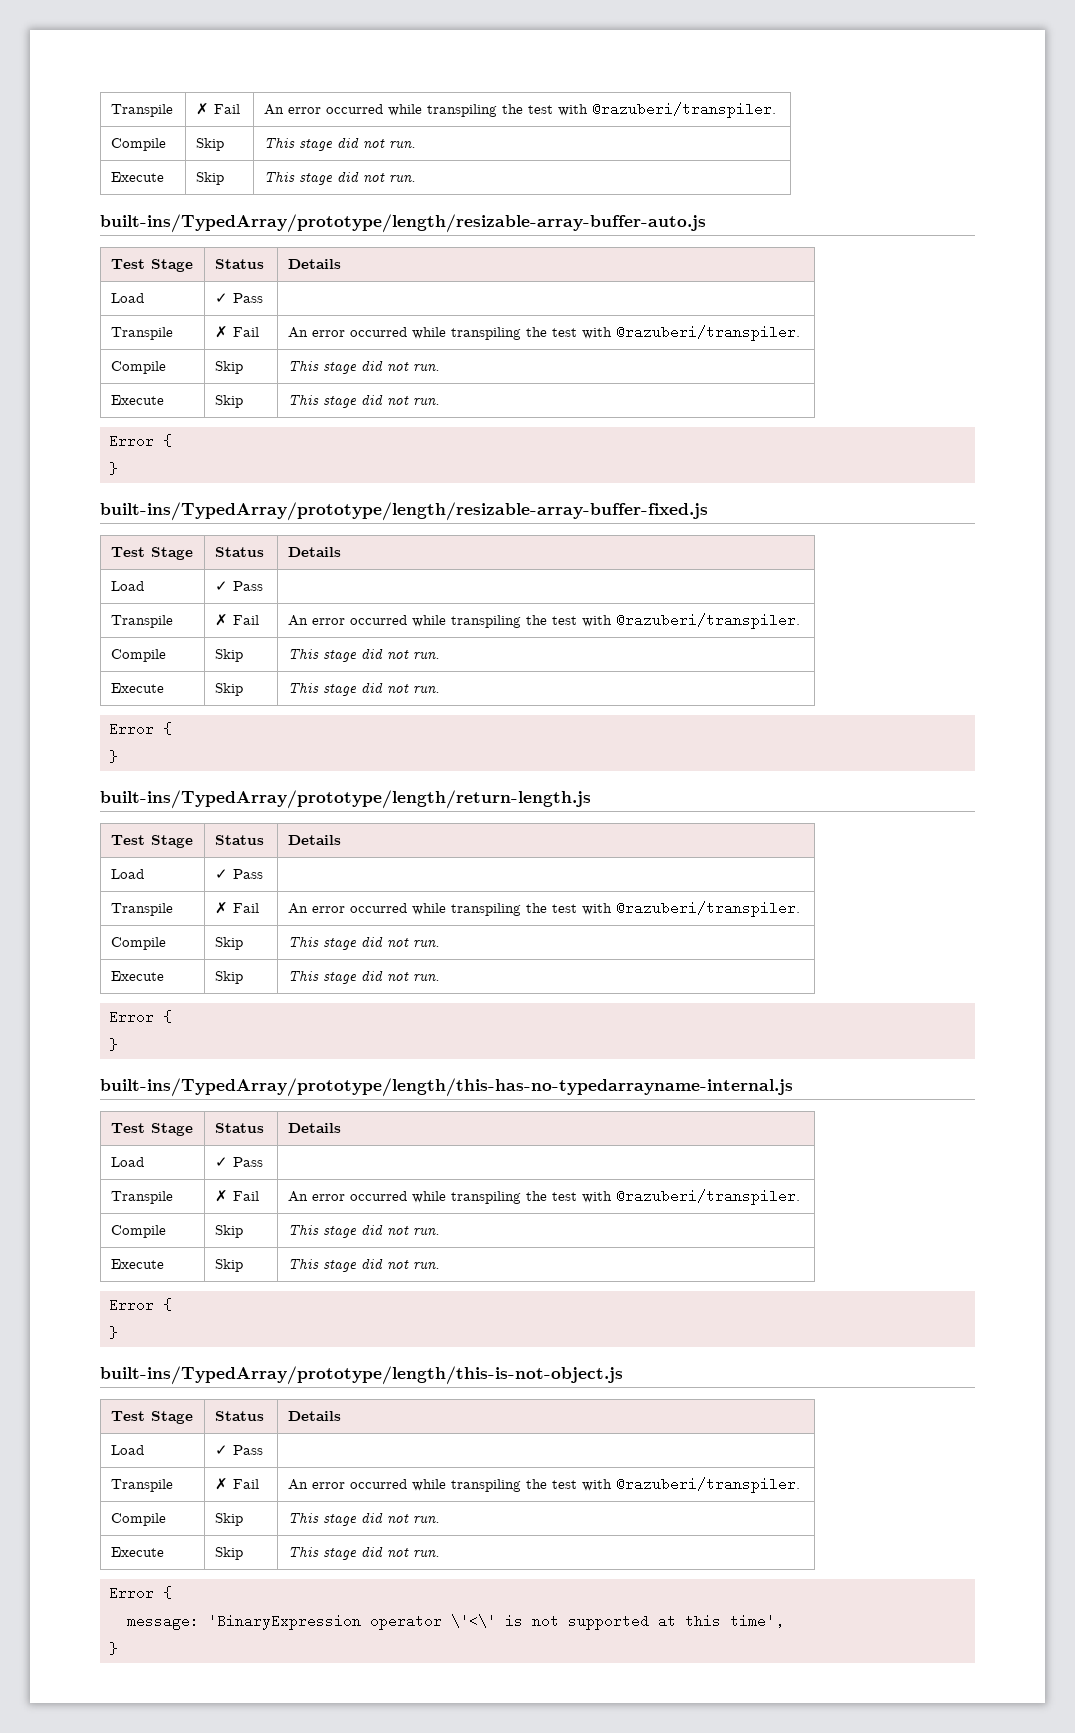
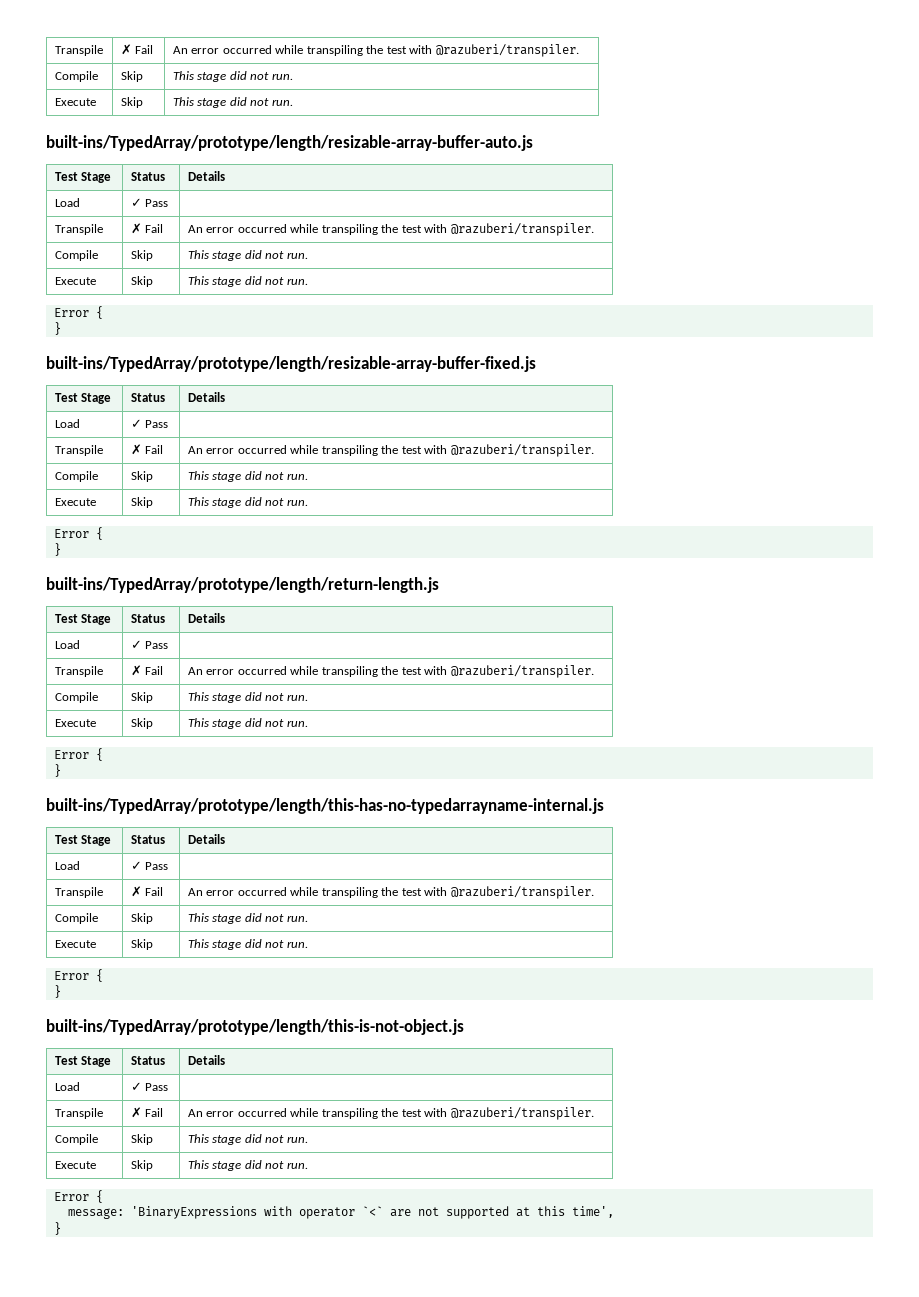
[207,1614,523,1630] 'BinaryExpression operator \'<\' is -> [130,1206,411,1219] 'BinaryExpressions with operator `<` are

